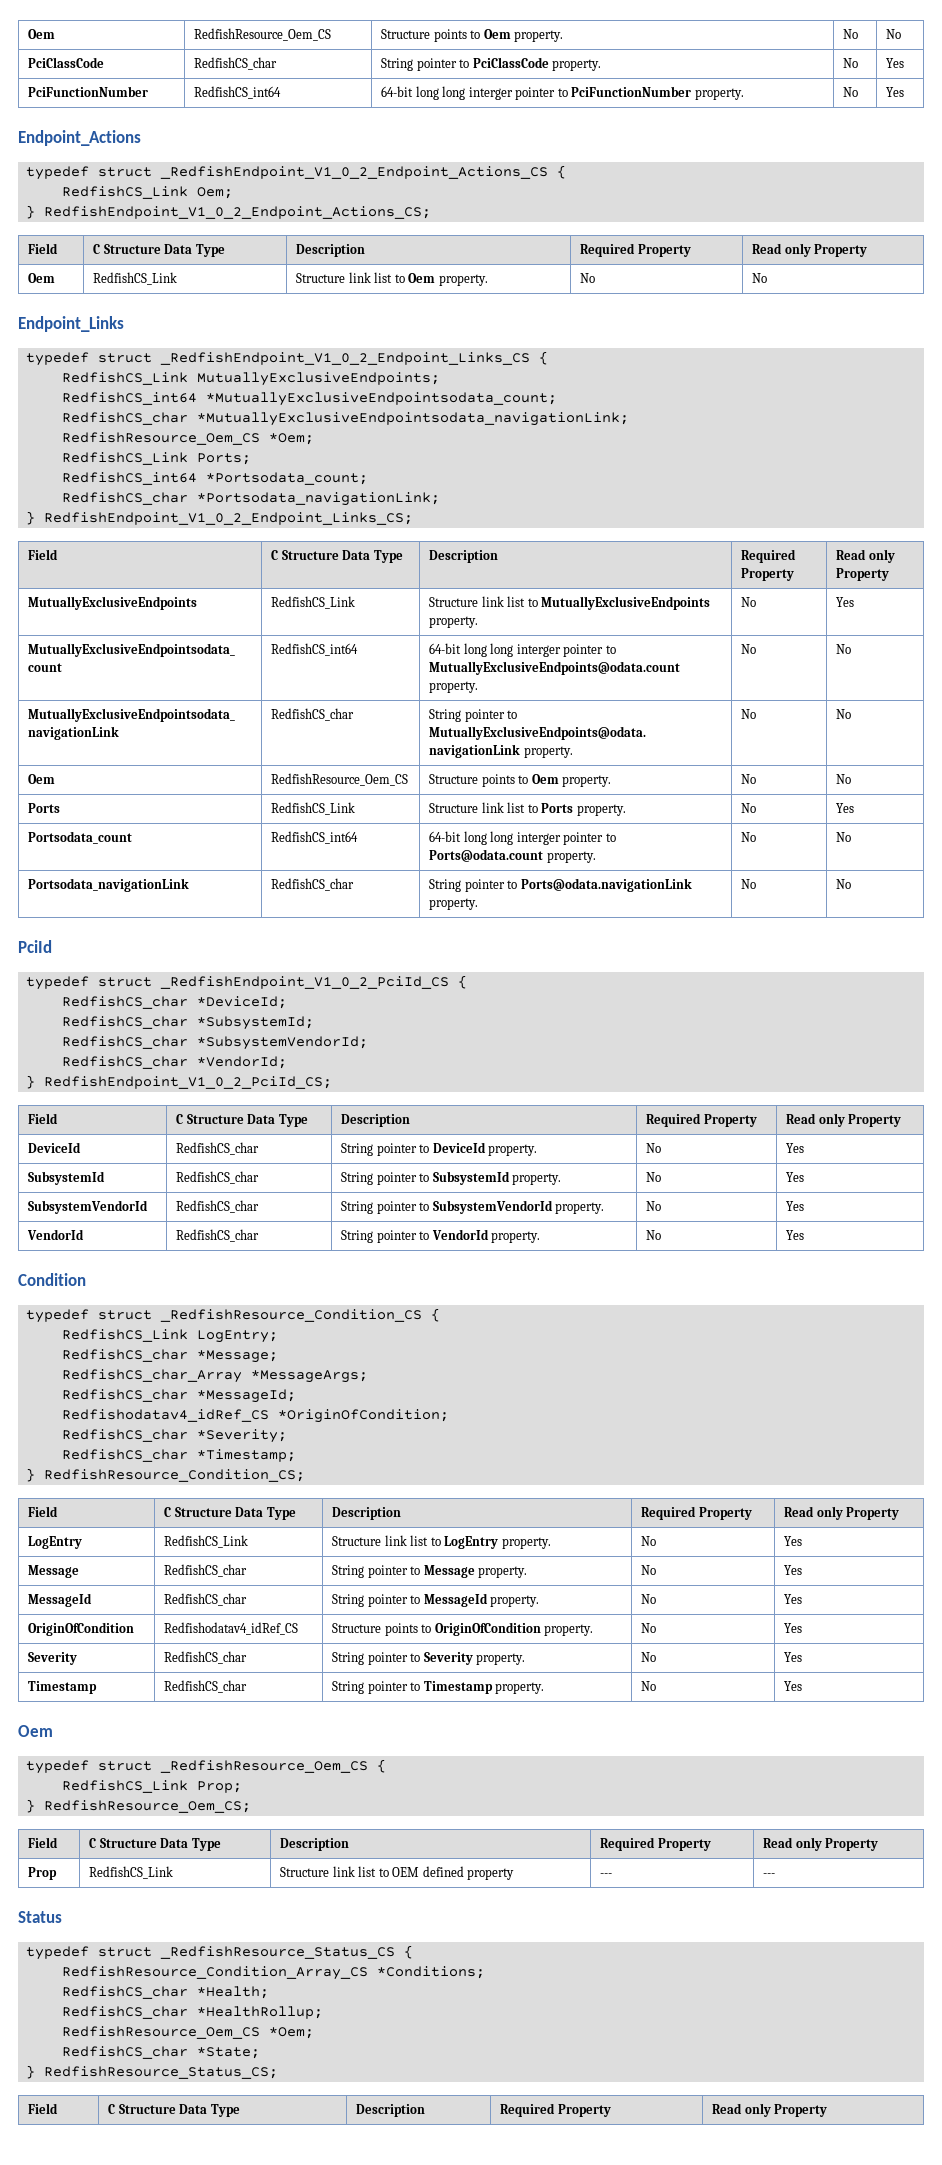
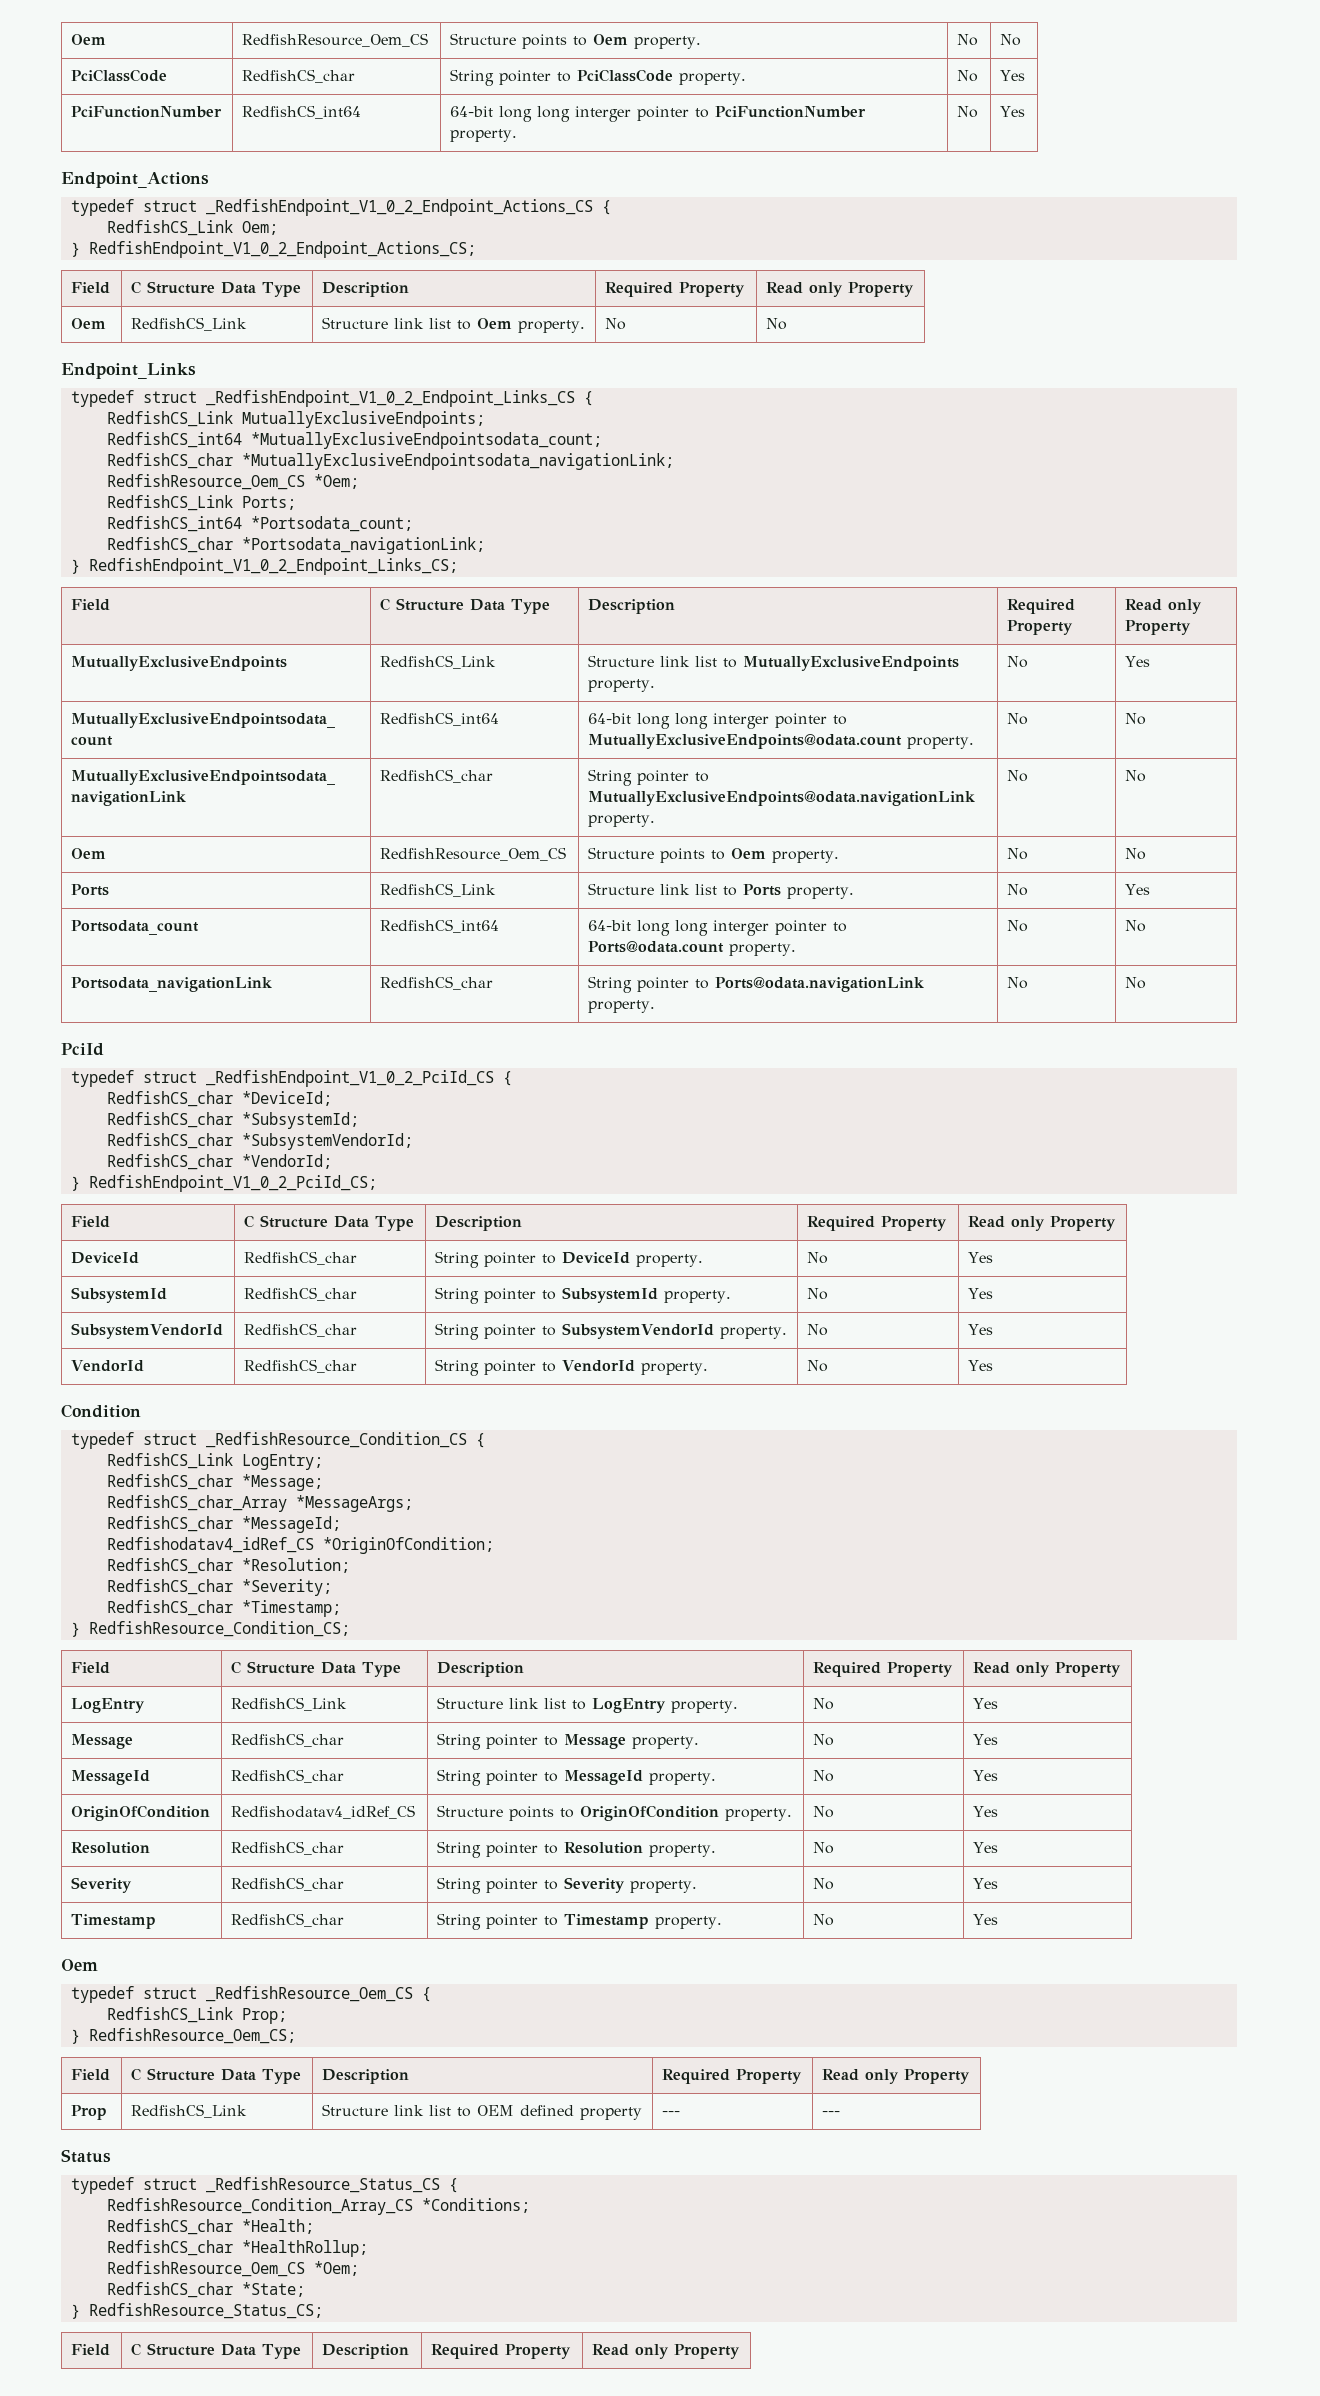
(449, 1416) none -> [106,1558,350,1574] // RedfishCS_char *Resolution;
(803, 1628) none -> [71,1842,151,1854] [231,1841,345,1855] [437,1841,717,1858] [813,1842,835,1854] [973,1842,999,1853] // Resolution | RedfishCS_char | String pointer to Resolution property. | No | Yes

